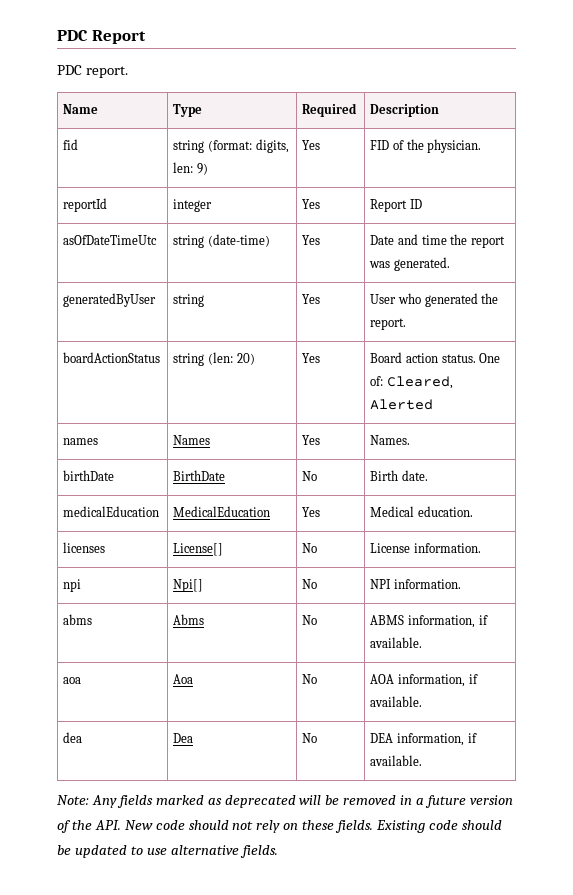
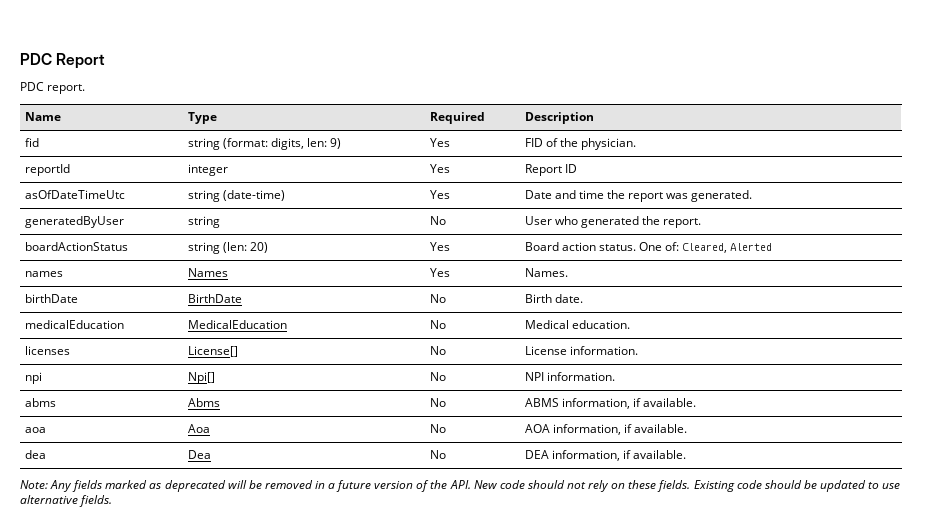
[302,294,321,304] Yes -> [429,216,446,225] No
[302,507,321,517] Yes -> [429,320,446,329] No

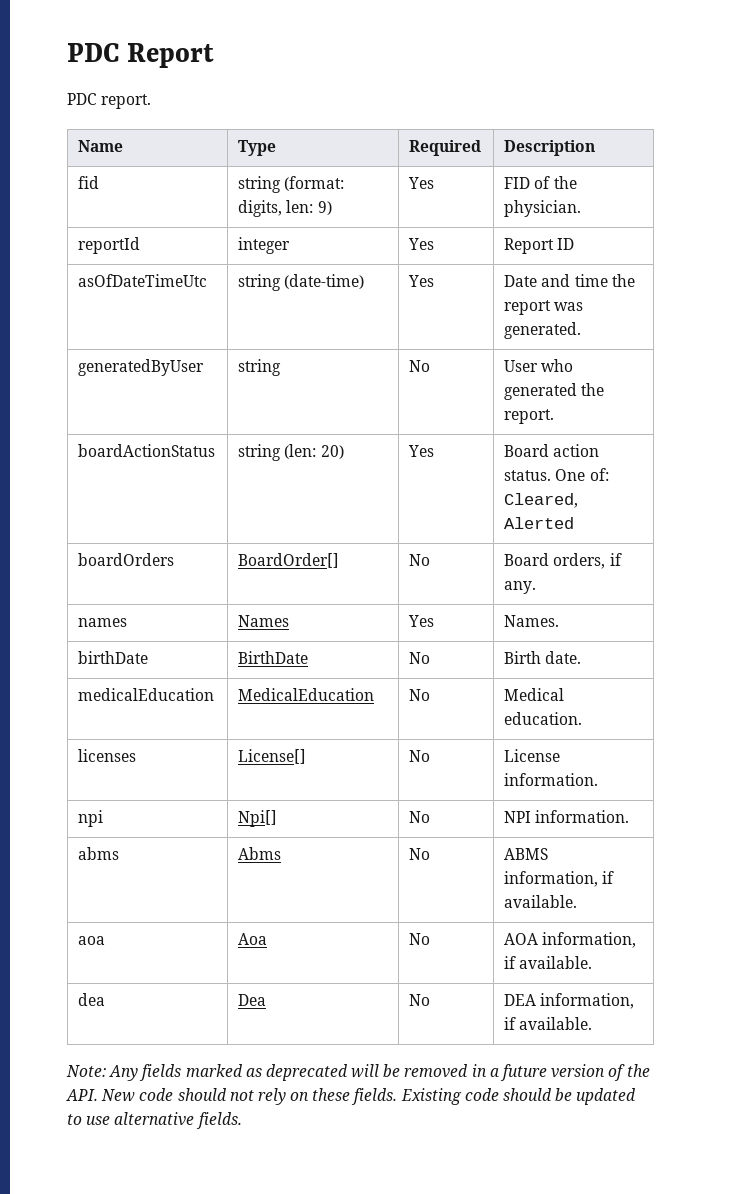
(773, 247) none -> [78,553,175,566] [238,553,340,568] [409,554,431,566] [504,553,622,569] [504,581,537,594] // boardOrders | BoardOrder[] | No | Board orders, if any.

